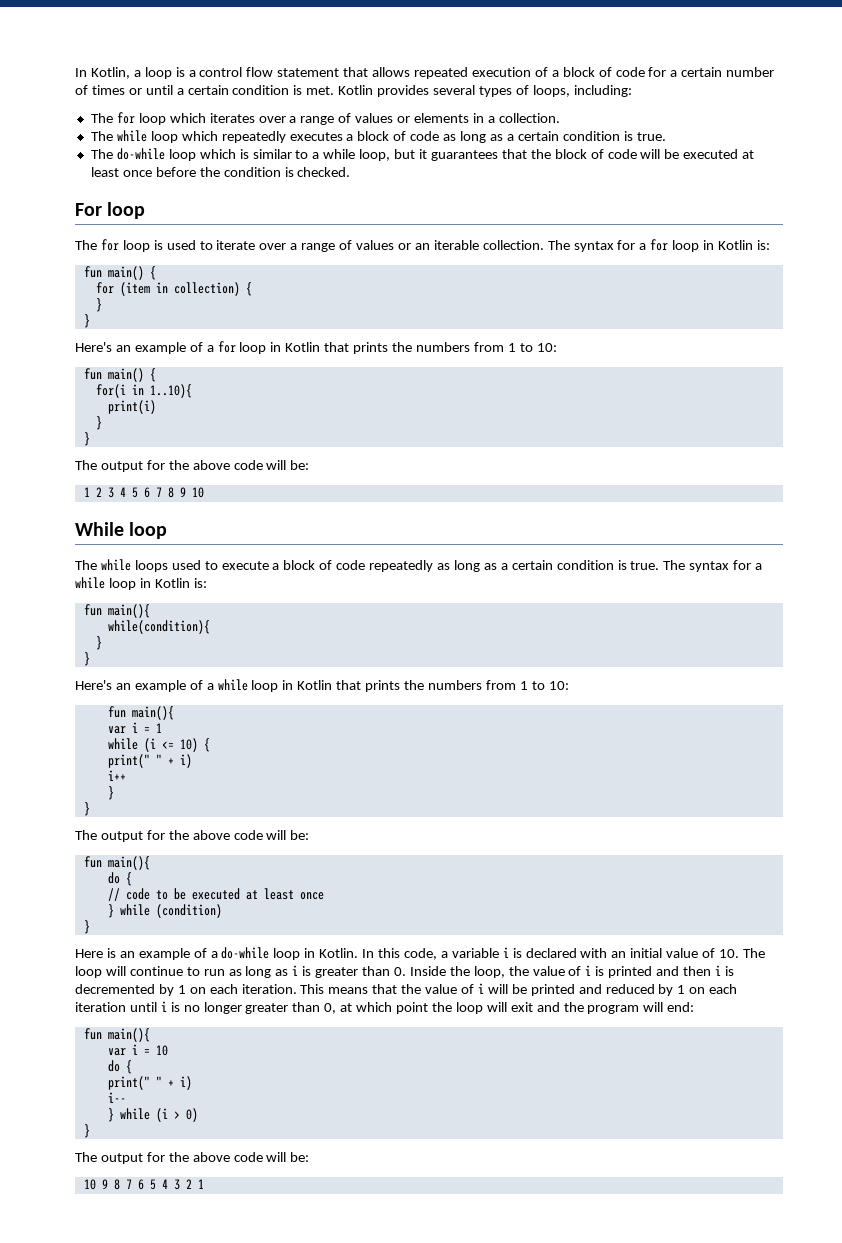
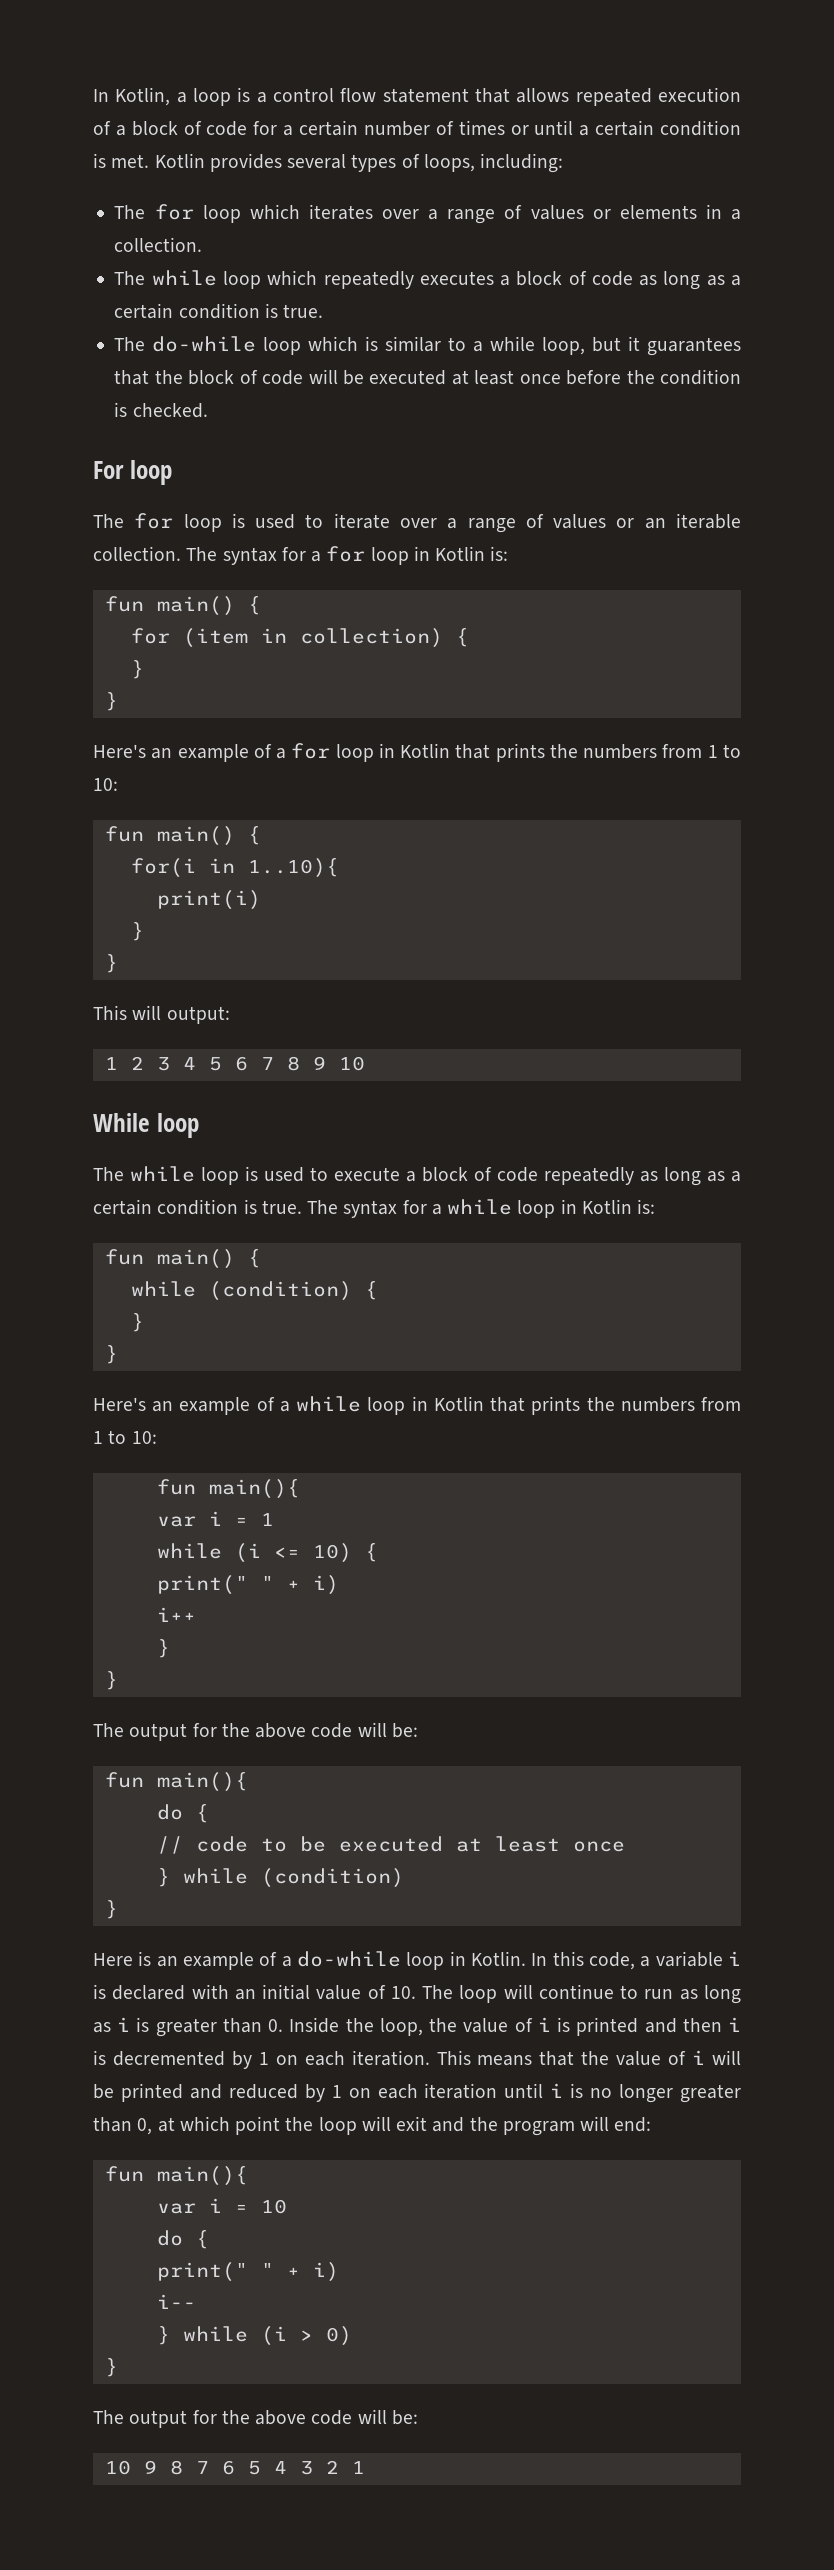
[75,460,310,472] The output for the above code will be: -> [93,1005,230,1024] This will output:
[134,560,168,572] loops -> [201,1166,258,1185] loop is
[107,604,150,618] [107,620,210,634] main(){ // while(condition){ -> [156,1249,261,1269] [130,1281,378,1301] main() { // while (condition) {

